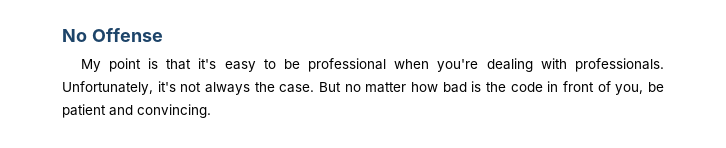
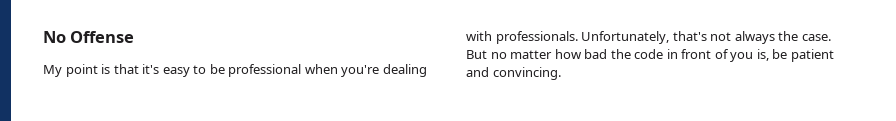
[157,81,176,92] it's -> [672,31,707,41] that's
[471,81,482,92] is -> (608, 54) none
[615,84,644,95] you, -> [730,49,769,62] you is,

